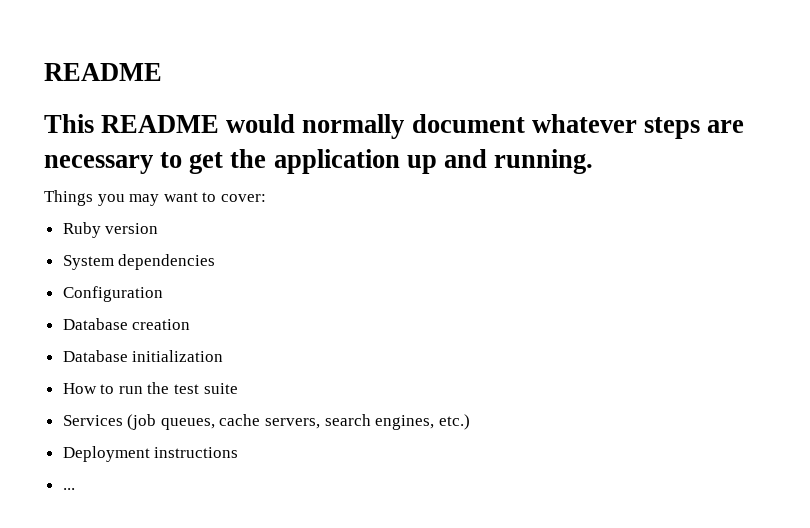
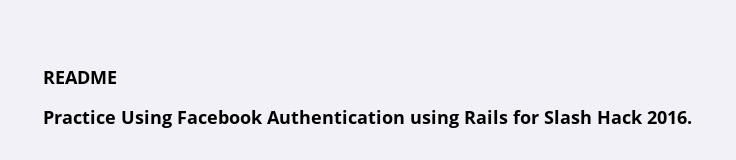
[44,114,745,139] [44,149,594,174] [44,190,266,206] [62,222,159,238] [62,254,216,270] [62,286,163,302] [62,318,191,330] [62,350,224,362] [62,382,238,394] [62,414,470,430] [62,446,239,462] [62,488,75,490] This README would normally document whatever steps are necessary to get the application up and running. // Things you may want to cover: // Ruby version // System dependencies // Configuration // Database creation // Database initialization // How to run the test suite // Services (job queues, cache servers, search engines, etc.) // Deployment instructions // ... -> [43,110,692,128] Practice Using Facebook Authentication using Rails for Slash Hack 2016.

